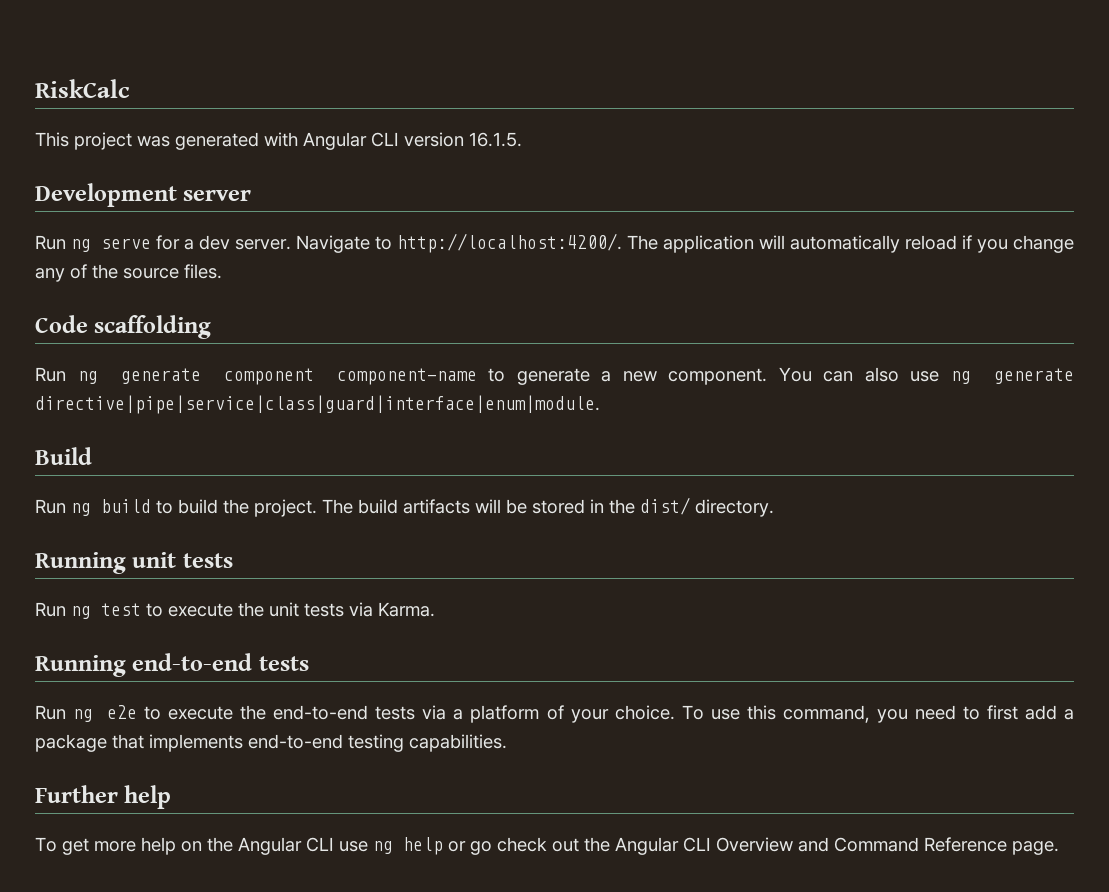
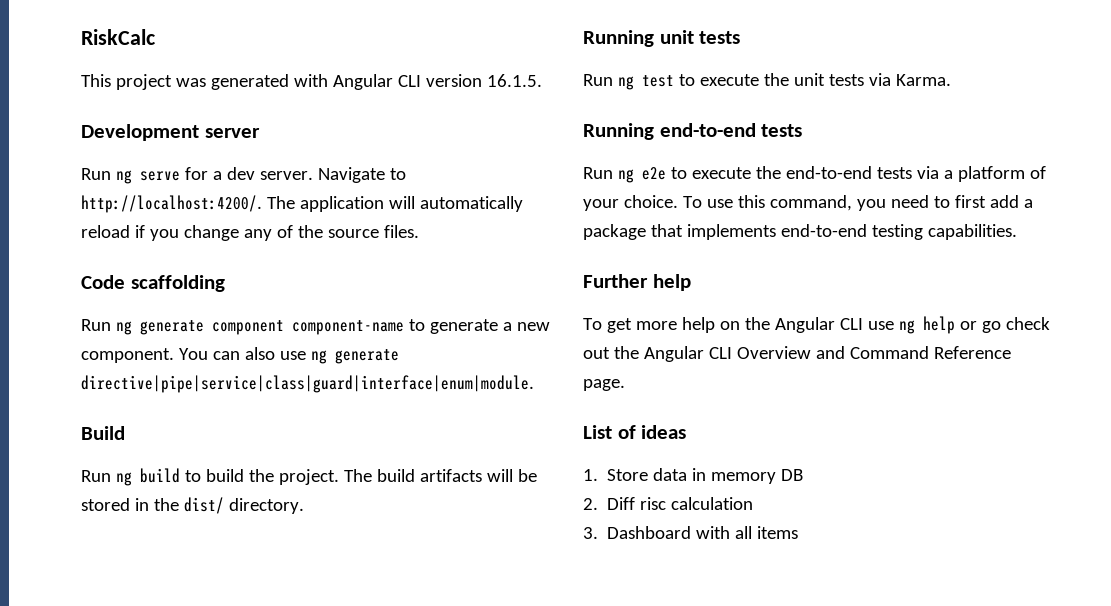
(1059, 848) none -> [583,425,687,439] [583,468,804,484] [583,497,754,510] [583,526,799,539] // List of ideas // 1. Store data in memory DB // 2. Diff risc calculation // 3. Dashboard with all items

